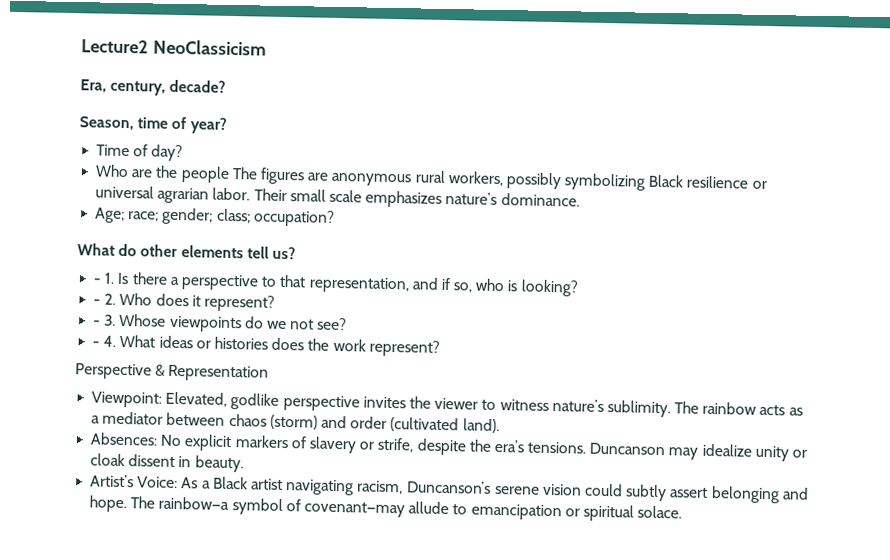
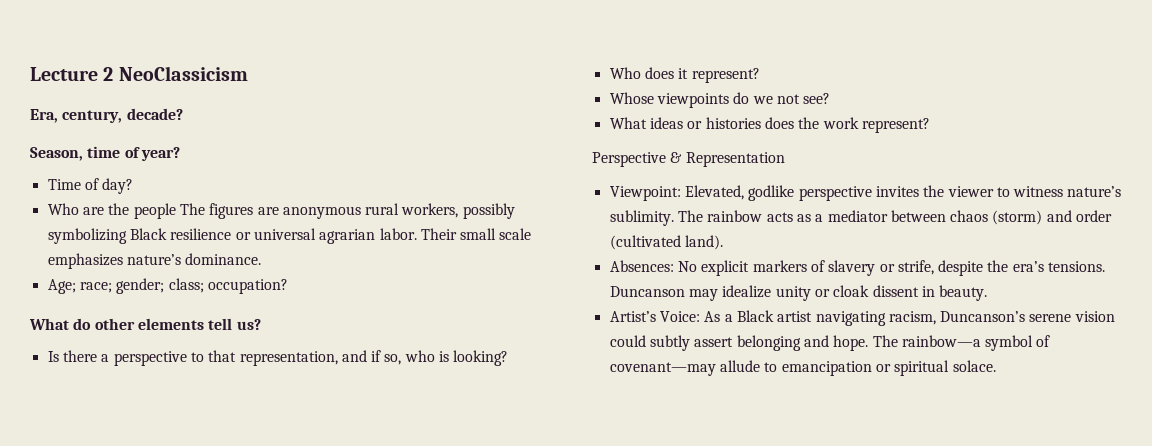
[81,39,149,54] Lecture2 -> [30,67,114,81] Lecture 2
[93,272,116,284] - 1. -> (261, 324) none
[93,293,117,305] - 2. -> (509, 358) none
[93,314,117,326] - 3. -> (760, 75) none
[92,335,117,347] - 4. -> (831, 98) none

